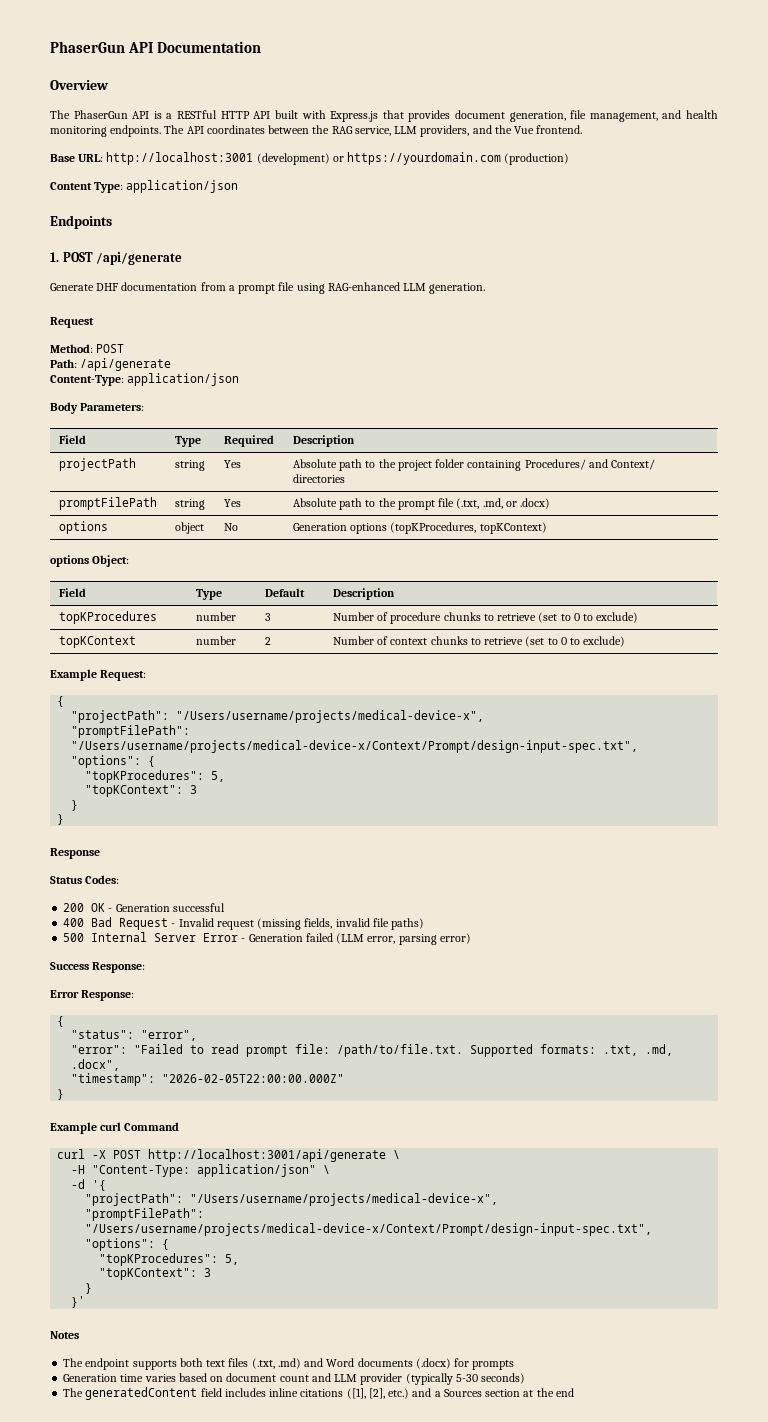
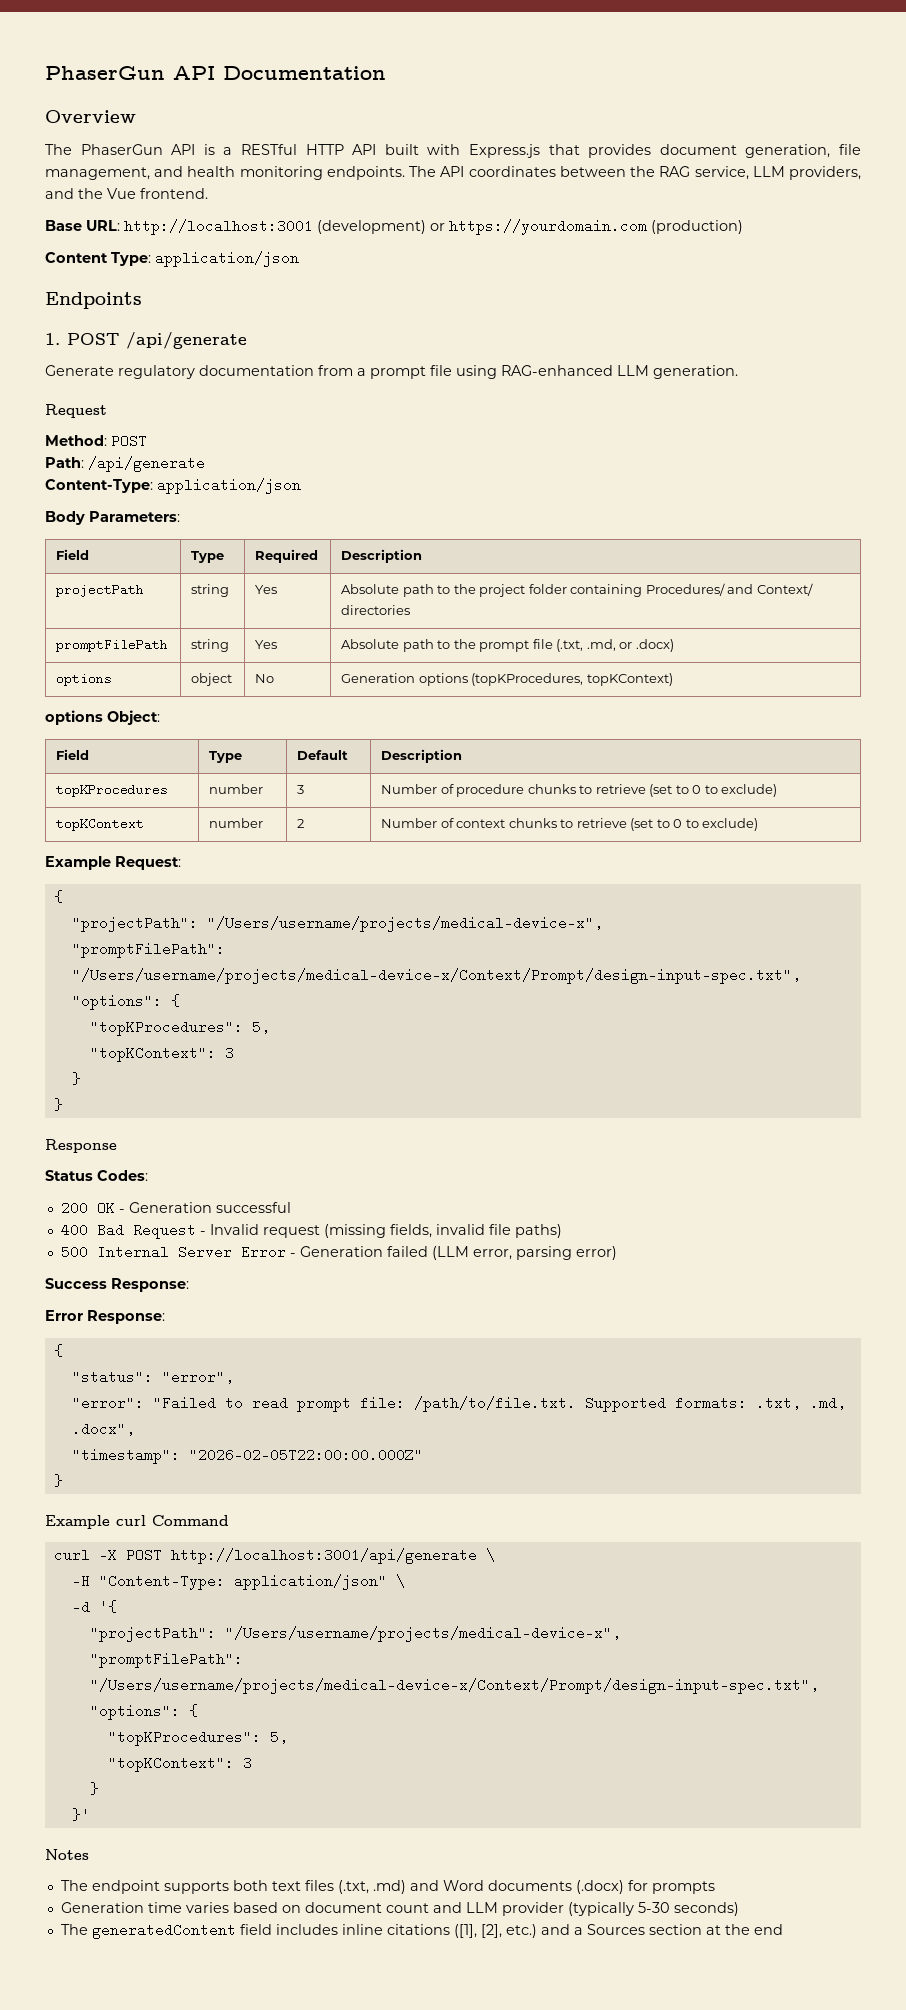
[96,283,119,291] DHF -> [118,365,195,379] regulatory

